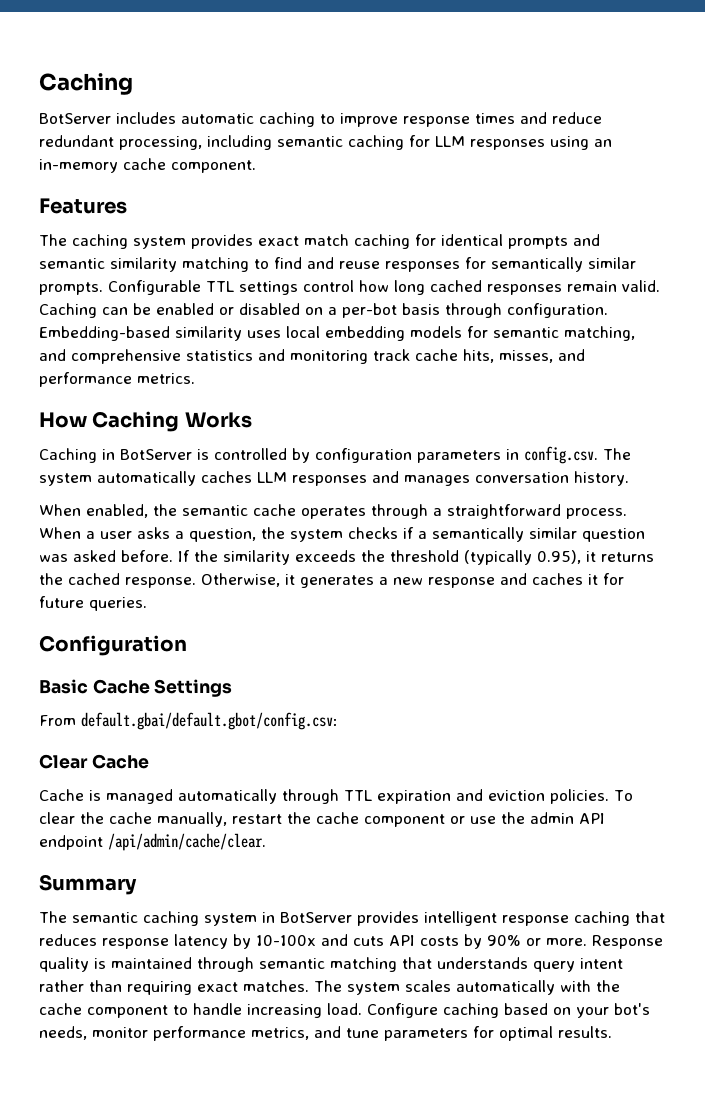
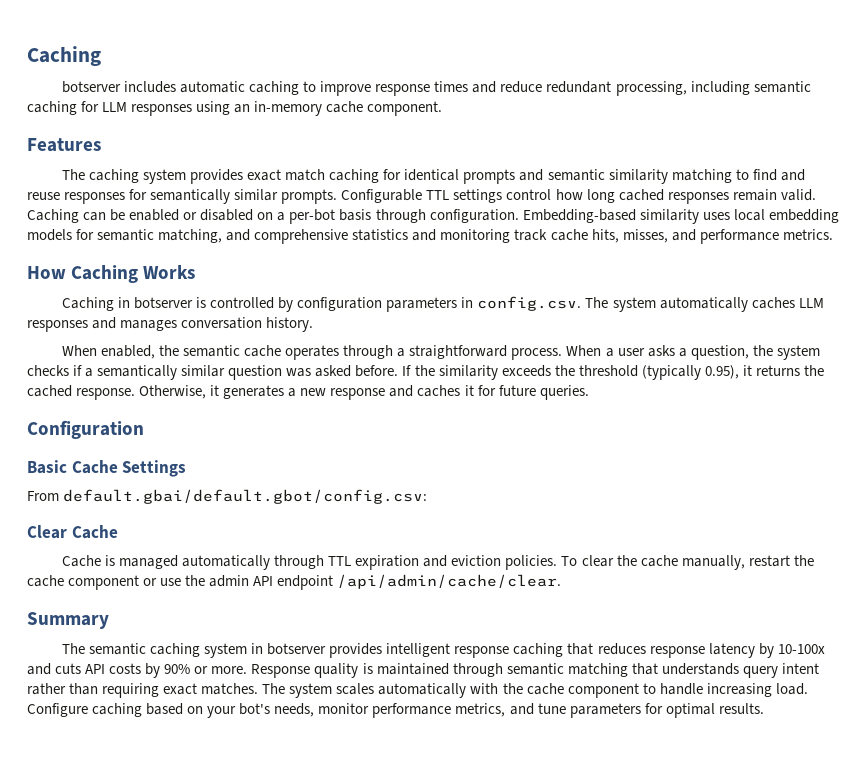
[39,113,111,124] BotServer -> [61,81,121,93] botserver
[120,449,192,460] BotServer -> [134,297,194,309] botserver
[280,912,352,923] BotServer -> [267,643,327,655] botserver

